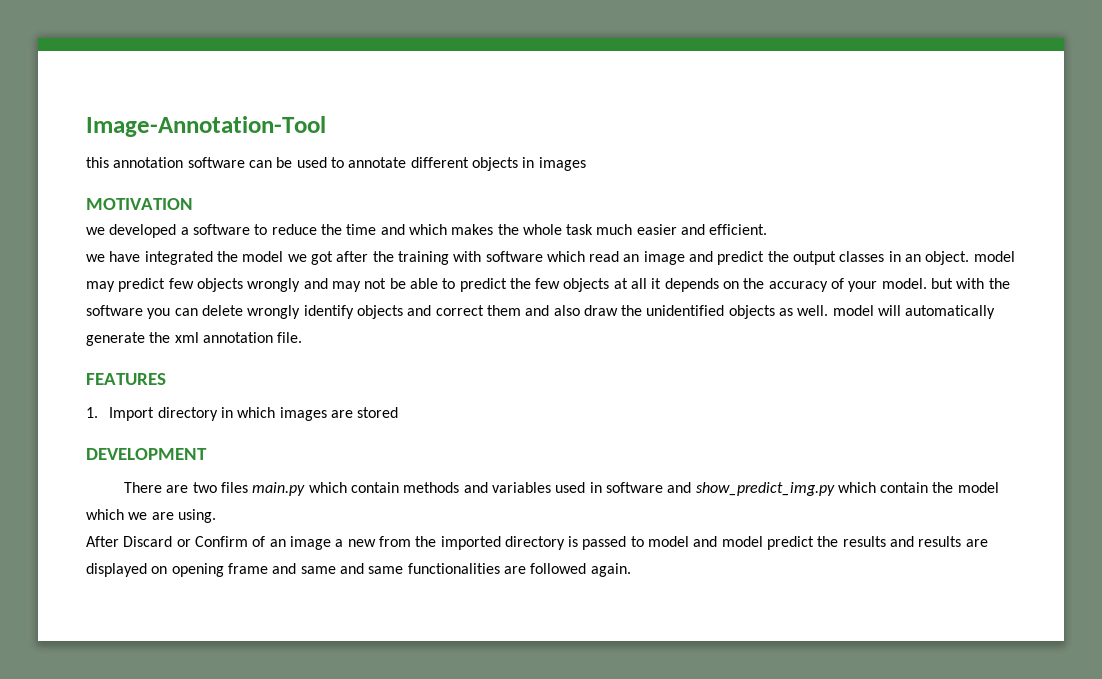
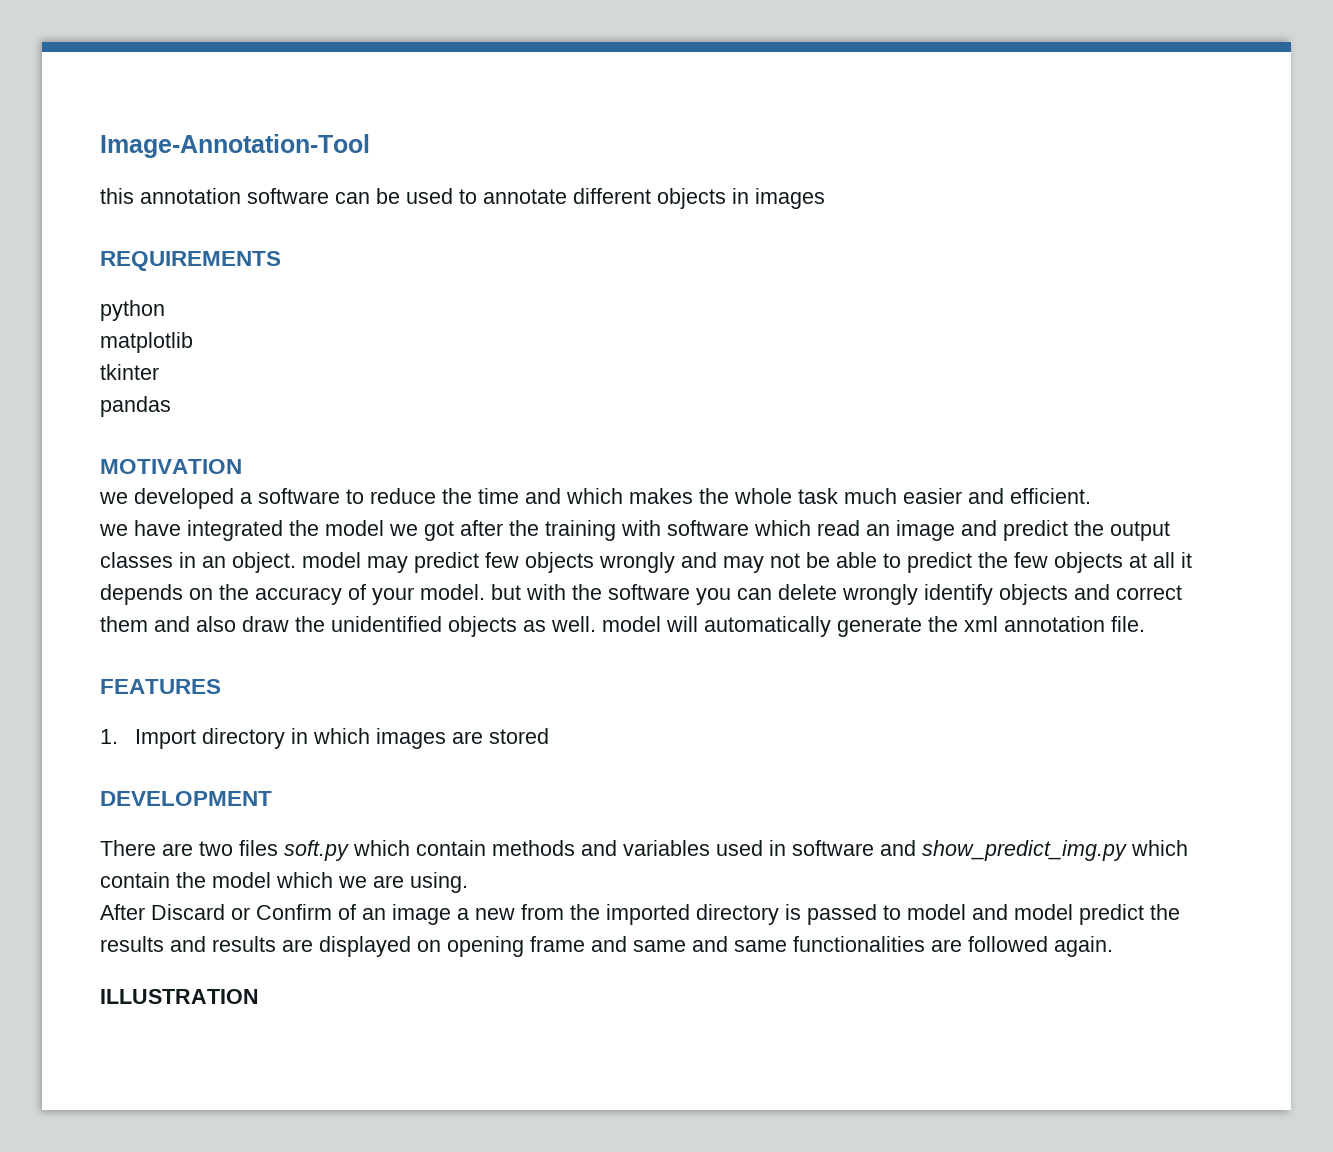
(586, 164) none -> [100,251,281,271] [100,300,165,321] [100,332,193,353] [100,364,159,380] [100,396,171,417] // REQUIREMENTS // python // matplotlib // tkinter // pandas
[252,482,306,496] main.py -> [284,840,349,861] soft.py
(631, 570) none -> [100,989,259,1004] // ILLUSTRATION

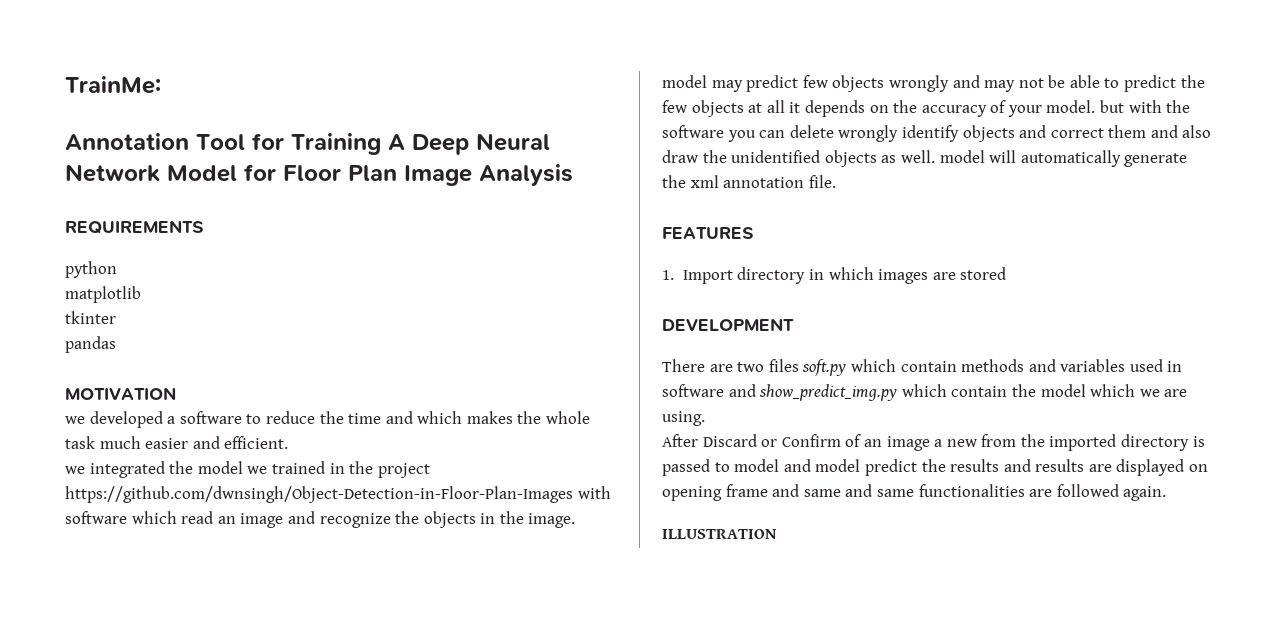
[100,134,370,158] [100,188,825,209] Image-Annotation-Tool // this annotation software can be used to annotate different objects in images -> [65,76,161,94] [65,133,550,155] [65,164,573,186] TrainMe: // Annotation Tool for Training A Deep Neural Network Model for Floor Plan Image Analysis
[134,520,181,536] have -> (85, 470) none
[424,520,616,541] got after the training -> [271,461,430,478] [65,486,573,503] trained in the project https://github.com/dwnsingh/Object-Detection-in-Floor-Plan-Images
[1003,520,1170,541] [100,552,296,573] predict the output classes in an object. -> [319,511,576,528] recognize the objects in the image.

